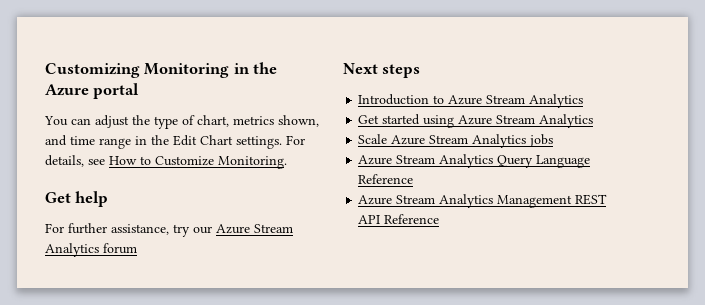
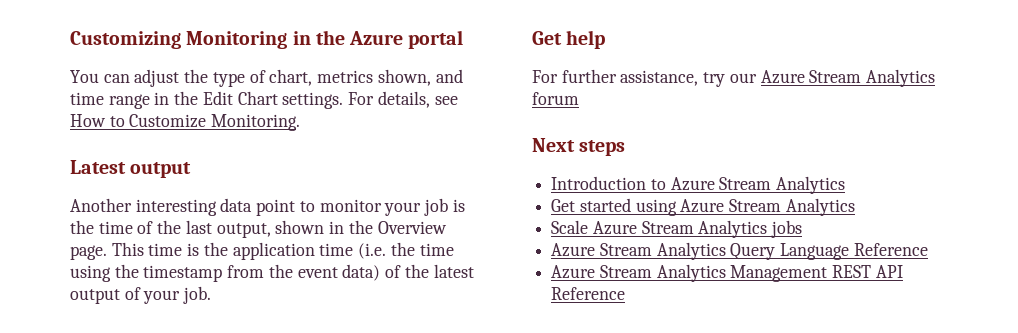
(287, 162) none -> [70,160,192,178] [70,198,465,216] [70,220,447,238] [70,242,454,260] [70,264,474,282] [70,286,212,304] // Latest output // Another interesting data point to monitor your job is the time of the last output, shown in the Overview page. This time is the application time (i.e. the time using the timestamp from the event data) of the latest output of your job.

